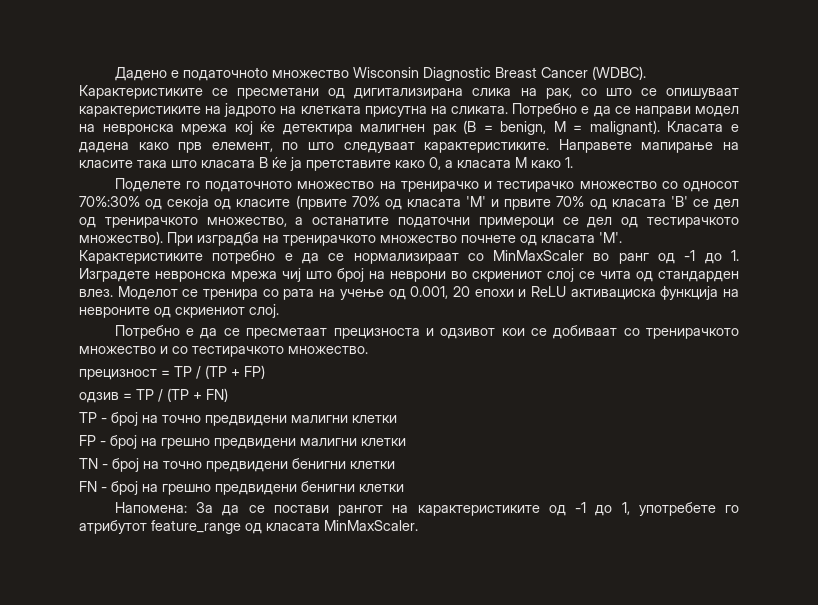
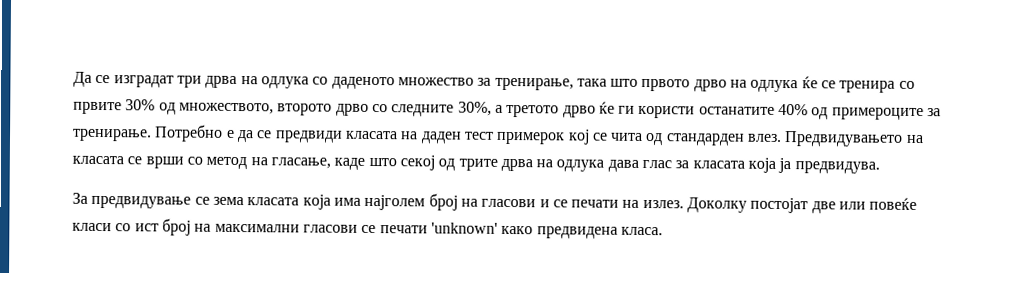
[114,66,646,81] [79,85,739,99] [79,103,739,117] [79,120,740,135] [79,139,739,153] [79,157,573,171] [114,178,739,192] [79,195,740,210] [79,217,739,228] [79,231,622,246] [79,250,739,264] [79,268,574,282] Дадено е податочноto множество Wisconsin Diagnostic Breast Cancer (WDBC). Карактеристиките се пресметани од дигитализирана слика на рак, со што се опишуваат карактеристиките на јадрото на клетката присутна на сликата. Потребно е да се направи модел на невронска мрежа кој ќе детектира малигнен рак (B = benign, M = malignant). Класата е дадена како прв елемент, по што следуваат карактеристиките. Направете мапирање на класите така што класата B ќе ја претставите како 0, а класата M како 1. // Поделете го податочното множество на тренирачко и тестирачко множество со односот 70%:30% од секоја од класите (првите 70% од класата 'M' и првите 70% од класата 'B' се дел од тренирачкото множество, а останатите податочни примероци се дел од тестирачкото множество). При изградба на тренирачкото множество почнете од класата 'M'. Карактеристиките потребно е да се нормализираат со MinMaxScaler во ранг од -1 до 1. Изградете невронска мрежа чиј што број на неврони во скриениот слој -> [73,71,915,93] [73,99,942,121] [72,124,590,145] Да се изградат три дрва на одлука со даденото множество за тренирање, така што првото дрво на одлука ќе се тренира со првите 30% од множеството, второто дрво со следните 30%, а третото дрво ќе ги користи останатите 40% од примероците за тренирање. Потребно е да се предвиди класата на даден тест примерок кој
[117,286,739,300] [79,304,279,318] [114,325,739,339] [79,346,368,357] [79,365,265,380] [79,388,228,403] [79,412,397,426] [79,435,406,449] [79,458,395,472] [79,481,404,495] [114,502,739,516] [79,520,418,534] Моделот се тренира со рата на учење од 0.001, 20 епохи и ReLU активациска функција на невроните од скриениот слој. // Потребно е да се пресметаат прецизноста и одзивот кои се добиваат со тренирачкото множество и со тестирачкото множество. // прецизност = TP / (TP + FP) // одзив = TP / (TP + FN) // TP - број на точно предвидени малигни клетки // FP - број на грешно предвидени малигни клетки // TN - број на точно предвидени бенигни клетки // FN - број на грешно предвидени бенигни клетки // Напомена: За да се постави рангот на карактеристиките од -1 до 1, употребете го атрибутот feature_range од класата MinMaxScaler. -> [784,131,924,147] [72,155,880,174] [72,192,918,214] [72,218,663,239] Предвидувањето на класата се врши со метод на гласање, каде што секој од трите дрва на одлука дава глас за класата која ја предвидува. // За предвидување се зема класата која има најголем број на гласови и се печати на излез. Доколку постојат две или повеќе класи со ист број на максимални гласови се печати 'unknown' како предвидена класа.

